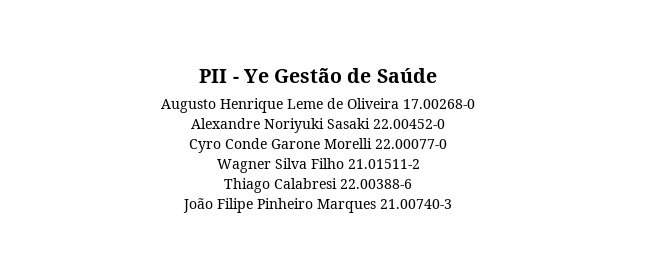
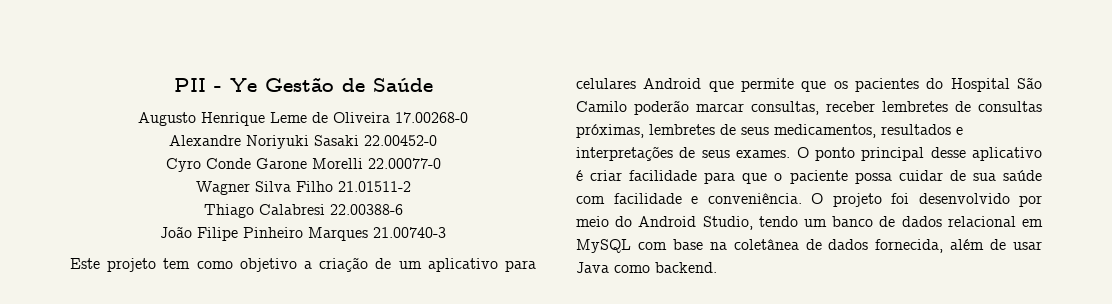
(452, 204) none -> [70,257,536,272] [576,77,1042,92] [576,100,1042,115] [576,124,963,138] [576,146,1042,161] [576,170,1042,184] [576,193,1042,207] [576,216,1043,230] [576,239,1042,253] [576,262,717,273] // Este projeto tem como objetivo a criação de um aplicativo para celulares Android que permite que os pacientes do Hospital São Camilo poderão marcar consultas, receber lembretes de consultas próximas, lembretes de seus medicamentos, resultados e interpretações de seus exames. O ponto principal desse aplicativo é criar facilidade para que o paciente possa cuidar de sua saúde com facilidade e conveniência. O projeto foi desenvolvido por meio do Android Studio, tendo um banco de dados relacional em MySQL com base na coletânea de dados fornecida, além de usar Java como backend.

